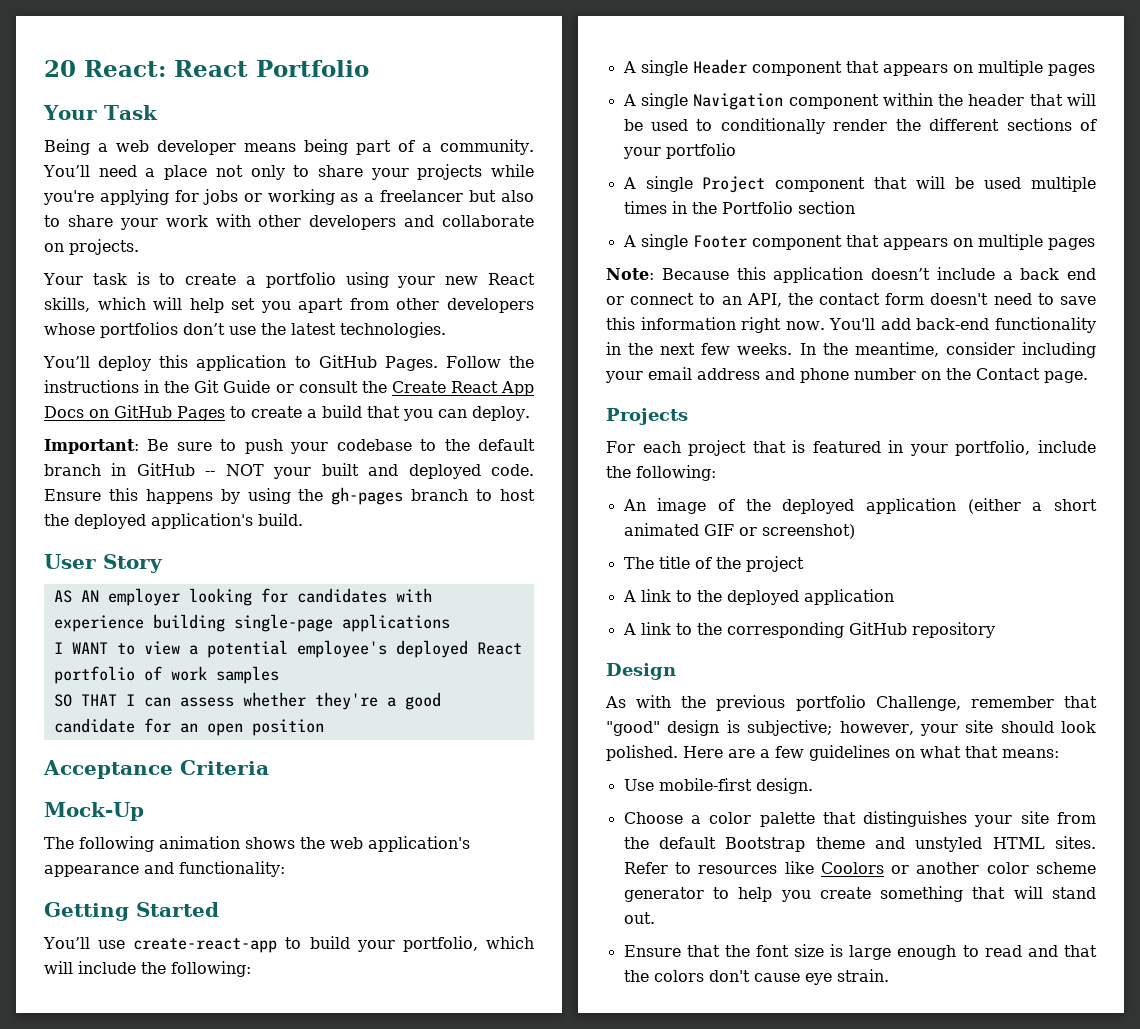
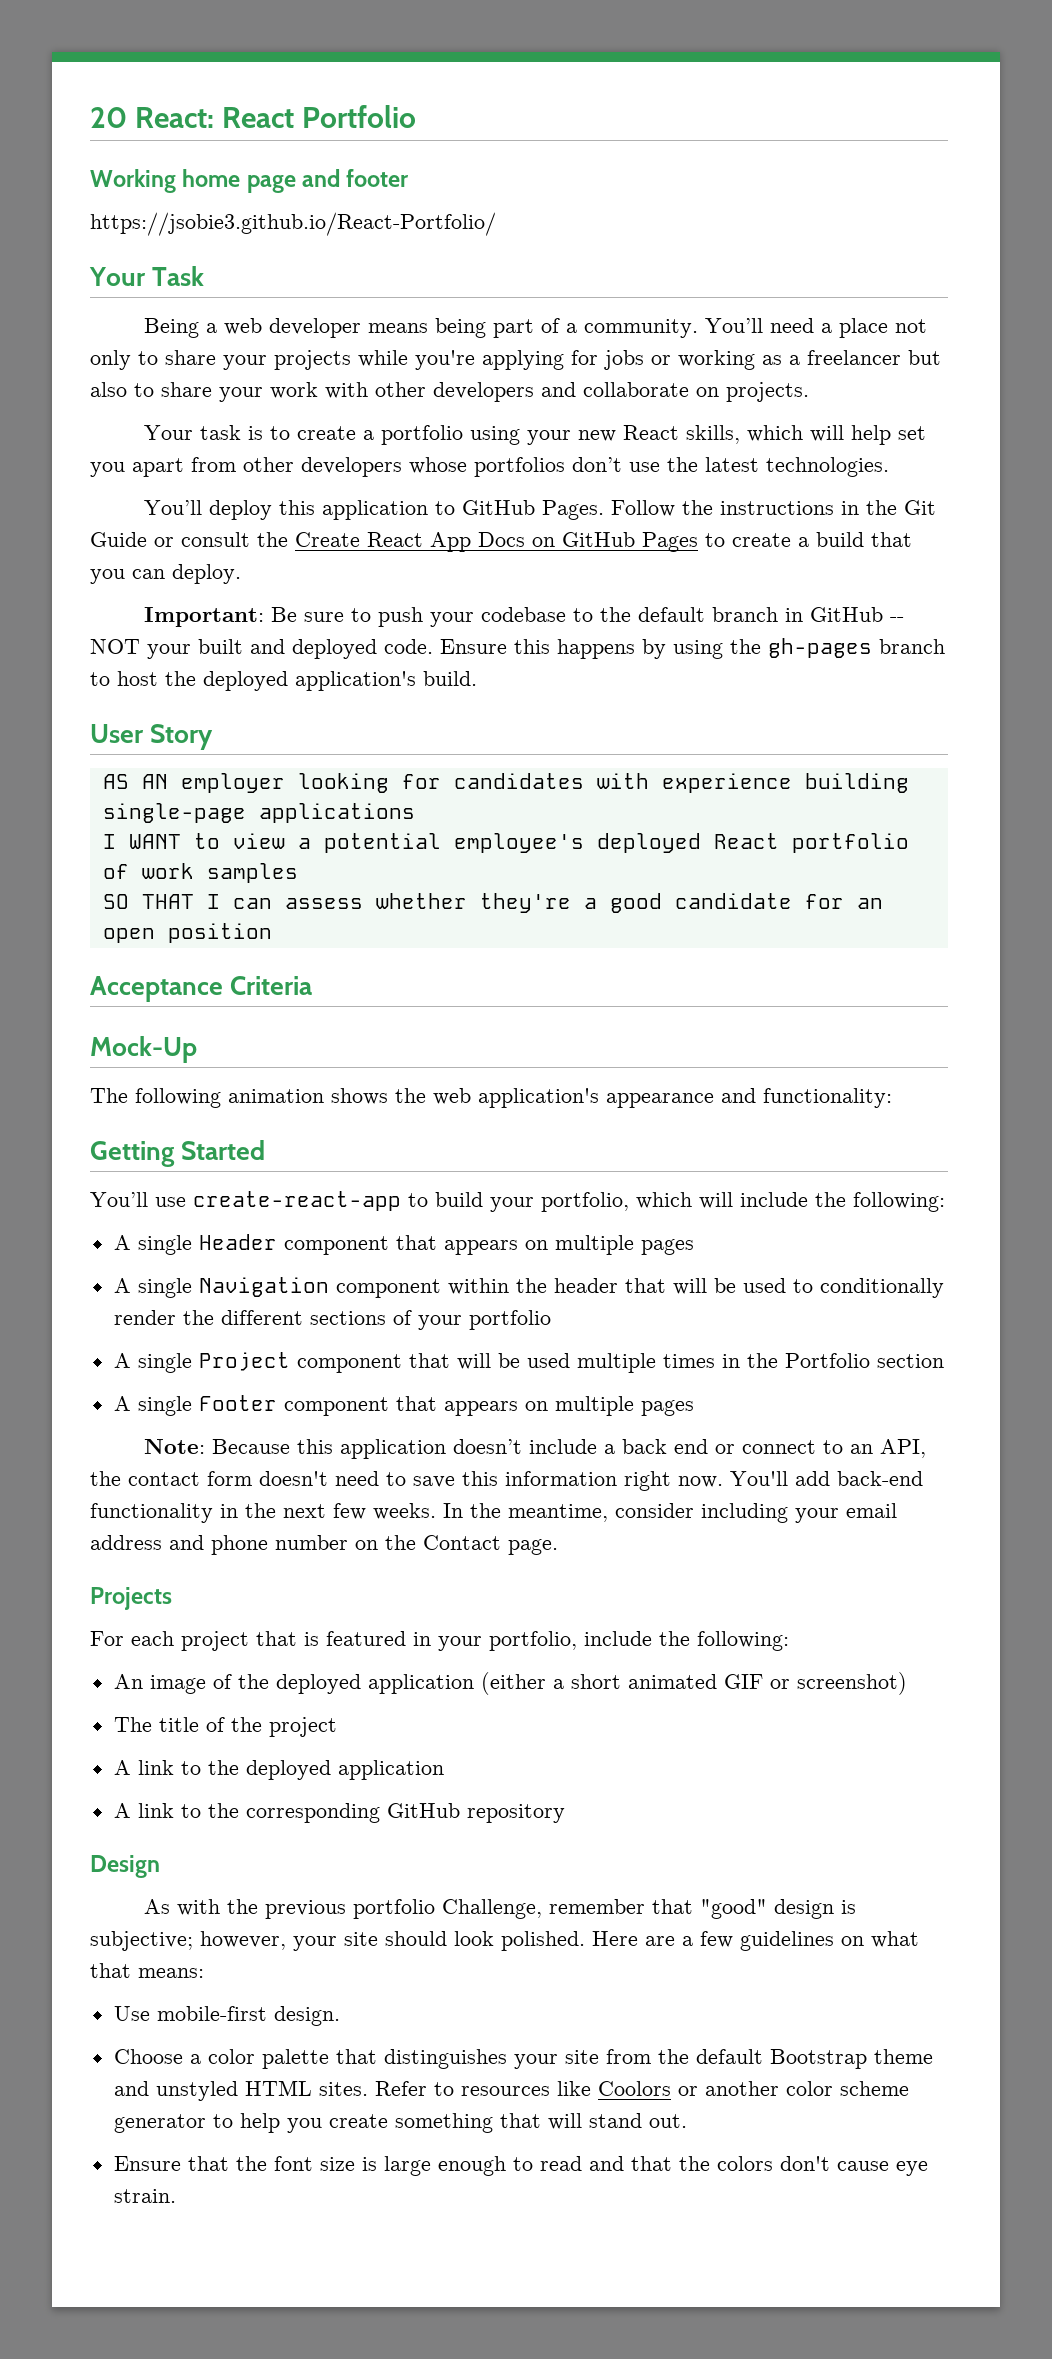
(369, 68) none -> [90,169,410,193] [90,212,496,236] // Working home page and footer // https://jsobie3.github.io/React-Portfolio/

